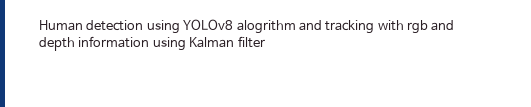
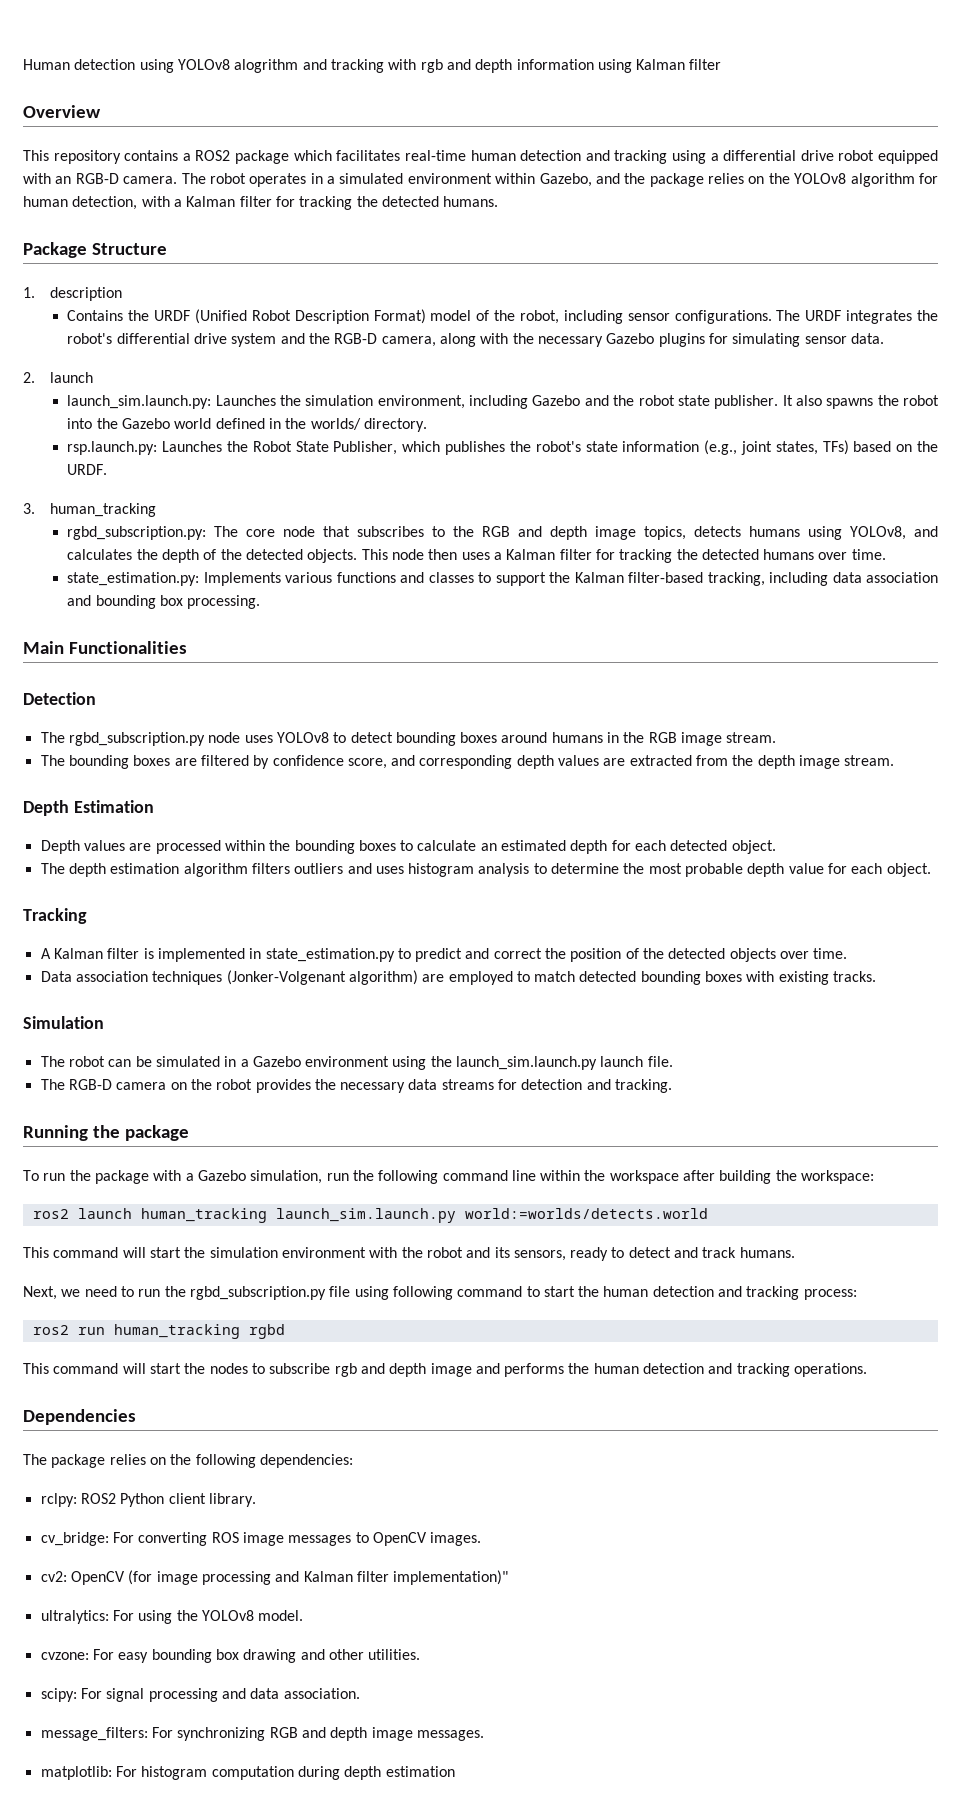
(265, 42) none -> [23,105,101,118] [23,150,938,164] [23,173,939,187] [23,196,499,210] [23,242,167,258] [23,287,122,301] [67,309,938,324] [67,333,884,347] [23,372,93,383] [67,395,939,409] [67,418,427,432] [67,440,938,455] [67,464,108,475] [23,503,156,517] [67,526,938,540] [67,549,886,563] [67,572,938,586] [67,595,261,609] [23,641,187,654] [23,692,96,705] [40,732,777,746] [40,755,895,769] [23,800,154,816] [40,840,776,854] [40,863,931,877] [23,908,87,924] [40,948,848,962] [40,970,877,985] [23,1016,104,1029] [40,1056,673,1070] [40,1079,673,1093] [23,1125,189,1141] [23,1170,875,1184] [32,1208,708,1223] [23,1247,795,1261] [23,1286,857,1300] [32,1324,285,1339] [23,1363,868,1377] [23,1409,136,1425] [23,1454,353,1468] [40,1493,256,1507] [40,1532,482,1546] [40,1570,509,1585] [40,1610,304,1624] [40,1649,421,1663] [40,1688,360,1702] [40,1727,484,1741] [40,1766,455,1780] // Overview // This repository contains a ROS2 package which facilitates real-time human detection and tracking using a differential drive robot equipped with an RGB-D camera. The robot operates in a simulated environment within Gazebo, and the package relies on the YOLOv8 algorithm for human detection, with a Kalman filter for tracking the detected humans. // Package Structure // 1. description // Contains the URDF (Unified Robot Description Format) model of the robot, including sensor configurations. The URDF integrates the robot's differential drive system and the RGB-D camera, along with the necessary Gazebo plugins for simulating sensor data. // 2. launch // launch_sim.launch.py: Launches the simulation environment, including Gazebo and the robot state publisher. It also spawns the robot into the Gazebo world defined in the worlds/ directory. // rsp.launch.py: Launches the Robot State Publisher, which publishes the robot's state information (e.g., joint states, TFs) based on the URDF. // 3. human_tracking // rgbd_subscription.py: The core node that subscribes to the RGB and depth image topics, detects humans using YOLOv8, and calculates the depth of the detected objects. This node then uses a Kalman filter for tracking the detected humans over time. // state_estimation.py: Implements various functions and classes to support the Kalman filter-based tracking, including data association and bounding box processing. // Main Functionalities // Detection // The rgbd_subscription.py node uses YOLOv8 to detect bounding boxes around humans in the RGB image stream. // The bounding boxes are filtered by confidence score, and corresponding depth values are extracted from the depth image stream. // Depth Estimation // Depth values are processed within the bounding boxes to calculate an estimated depth for each detected object. // The depth estimation algorithm filters outliers and uses histogram analysis to determine the most probable depth value for each object. // Tracking // A Kalman filter is implemented in state_estimation.py to predict and correct the position of the detected objects over time. // Data association techniques (Jonker-Volgenant algorithm) are employed to match detected bounding boxes with existing tracks. // Simulation // The robot can be simulated in a Gazebo environment using the launch_sim.launch.py launch file. // The RGB-D camera on the robot provides the necessary data streams for detection and tracking. // Running the package // To run the package with a Gazebo simulation, run the following command line within the workspace after building the workspace: // ros2 launch human_tracking launch_sim.launch.py world:=worlds/detects.world // This command will start the simulation environment with the robot and its sensors, ready to detect and track humans. // Next, we need to run the rgbd_subscription.py file using following command to start the human detection and tracking process: // ros2 run human_tracking rgbd // This command will start the nodes to subscribe rgb and depth image and performs the human detection and tracking operations. // Dependencies // The package relies on the following dependencies: // rclpy: ROS2 Python client library. // cv_bridge: For converting ROS image messages to OpenCV images. // cv2: OpenCV (for image processing and Kalman filter implementation)" // ultralytics: For using the YOLOv8 model. // cvzone: For easy bounding box drawing and other utilities. // scipy: For signal processing and data association. // message_filters: For synchronizing RGB and depth image messages. // matplotlib: For histogram computation during depth estimation

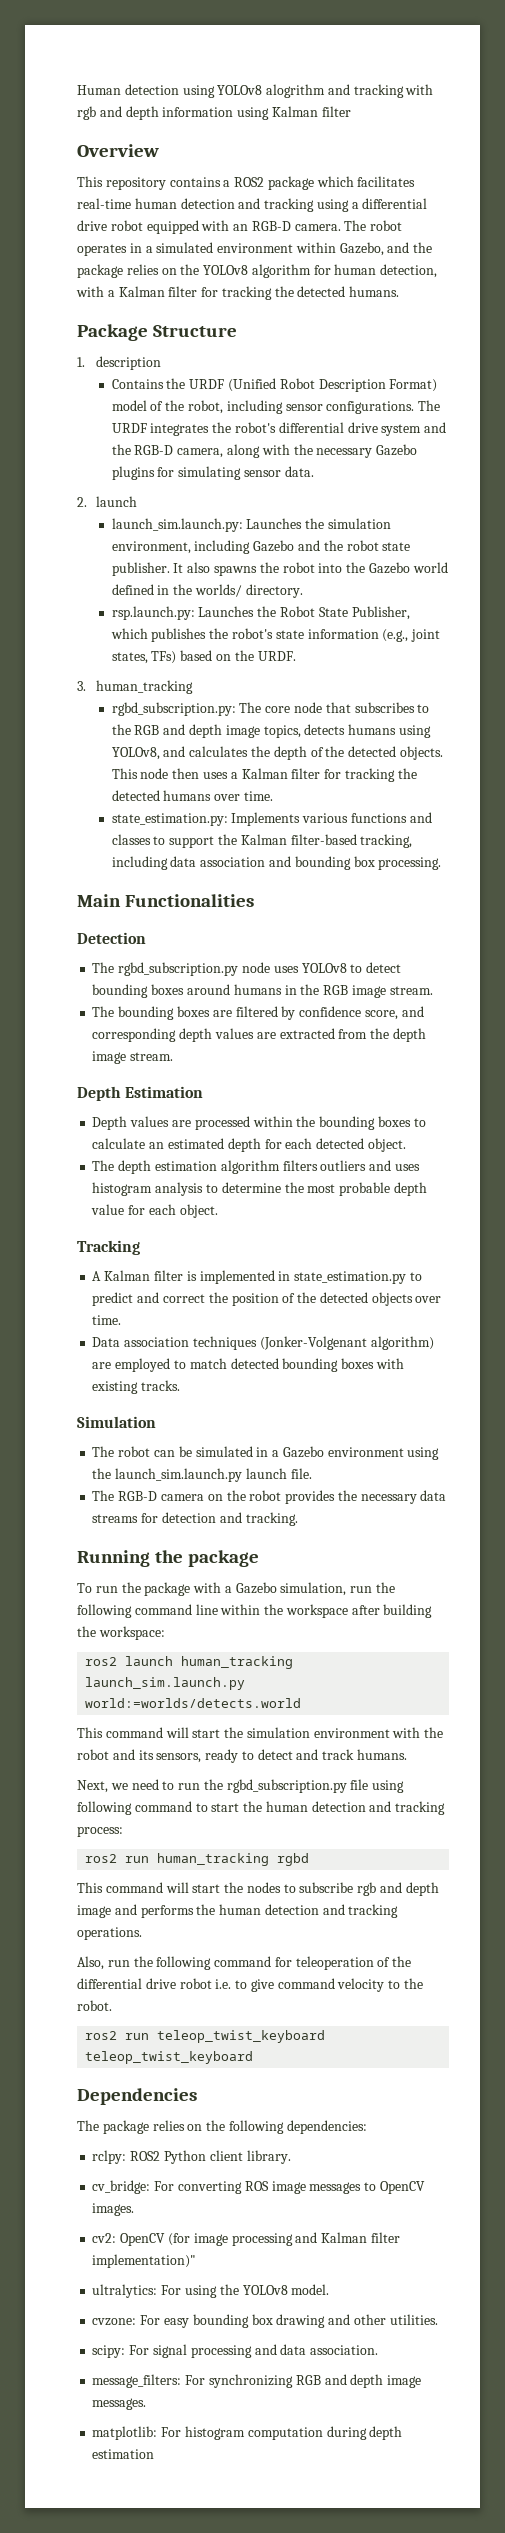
(868, 1370) none -> [77,1956,412,1970] [77,1978,424,1992] [77,2000,112,2011] [85,2030,326,2043] [85,2051,254,2064] // Also, run the following command for teleoperation of the differential drive robot i.e. to give command velocity to the robot. // ros2 run teleop_twist_keyboard teleop_twist_keyboard

